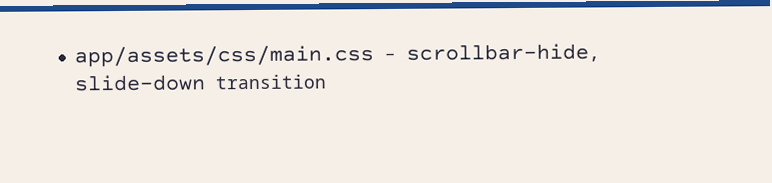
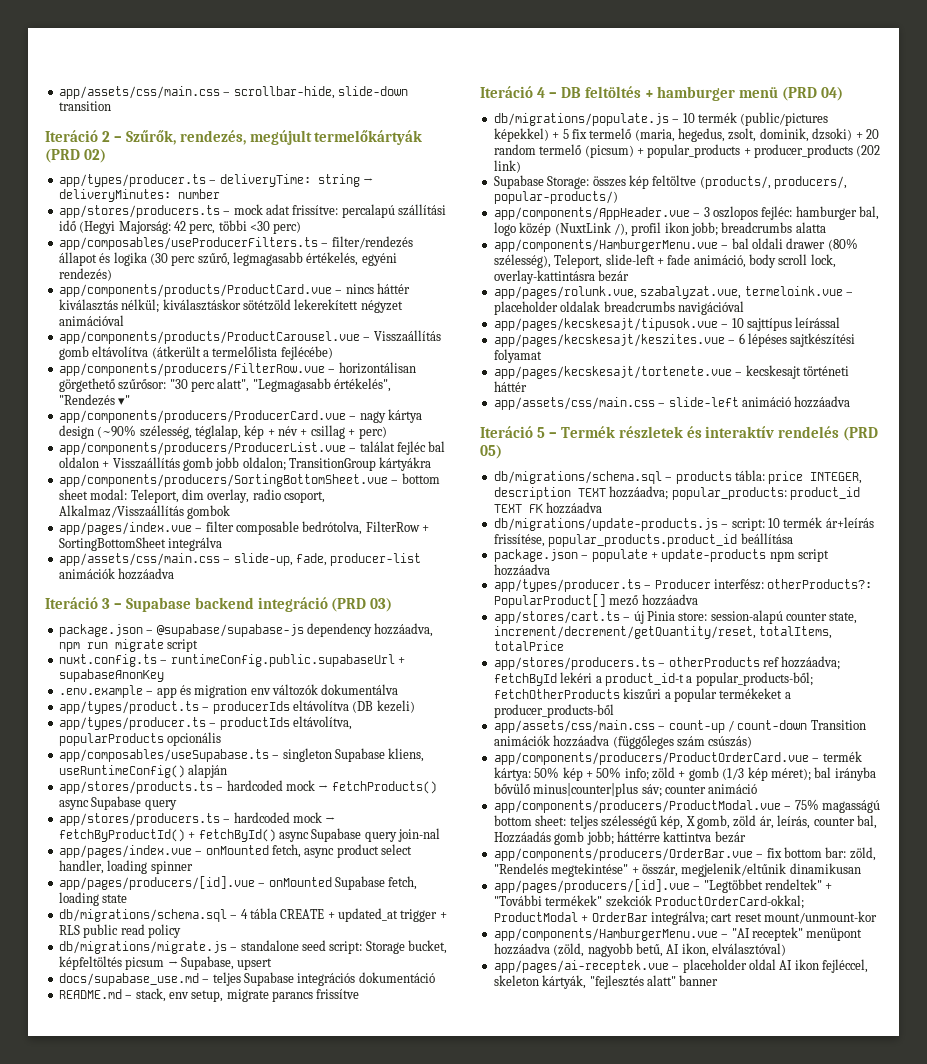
(326, 82) none -> [45,130,423,145] [45,149,106,163] [58,174,373,187] [58,189,220,202] [58,204,446,218] [58,220,302,234] [58,236,413,250] [58,252,397,266] [58,268,112,281] [58,283,410,297] [58,299,403,313] [58,315,124,326] [58,330,441,344] [58,346,333,360] [58,362,416,376] [58,378,391,392] [58,394,131,406] [58,409,422,423] [58,425,387,439] [58,441,446,455] [58,457,432,471] [58,473,440,487] [58,489,325,503] [58,505,231,519] [58,521,429,535] [58,537,223,551] [58,553,422,566] [58,568,175,580] [45,597,393,612] [58,623,434,637] [58,639,199,652] [58,654,405,667] [58,669,164,682] [58,684,399,698] [58,700,415,714] [58,716,352,730] [58,732,222,746] [58,748,425,762] [58,764,228,778] [58,780,437,794] [58,796,177,810] [58,812,336,826] [58,828,440,842] [58,844,412,858] [58,860,193,874] [58,876,418,890] [58,892,128,906] [58,908,447,922] [58,924,181,938] [58,940,447,954] [58,956,273,970] [58,972,435,986] [58,988,360,1002] [480,86,844,101] [493,112,829,126] [493,128,879,142] [493,144,881,158] [493,160,521,173] [493,175,847,189] [493,191,618,204] [493,206,879,220] [493,222,826,236] [493,238,858,252] [493,254,836,268] [493,270,630,284] [493,286,853,299] [493,301,744,315] [493,317,841,331] [493,333,856,347] [493,349,542,363] [493,365,849,379] [493,381,527,392] [493,396,851,410] [480,426,879,441] [480,445,502,459] [493,470,863,484] [493,486,860,500] [493,502,603,514] [493,517,874,531] [493,533,793,547] [493,549,829,562] [493,564,550,576] [493,579,873,592] [493,594,698,608] [493,610,858,624] [493,626,833,639] [493,641,564,651] [493,656,841,670] [493,672,813,686] [493,688,791,702] [493,704,614,718] [493,720,866,733] [493,735,753,749] [493,751,862,765] [493,767,876,781] [493,783,758,797] [493,799,880,813] [493,815,877,829] [493,831,746,845] [493,847,876,861] [493,863,861,877] [493,879,833,893] [493,895,804,909] [493,911,877,925] [493,927,863,941] [493,943,786,957] [493,959,868,973] [493,975,719,989] // Iteráció 2 – Szűrők, rendezés, megújult termelőkártyák (PRD 02) // app/types/producer.ts – deliveryTime: string → deliveryMinutes: number // app/stores/producers.ts – mock adat frissítve: percalapú szállítási idő (Hegyi Majorság: 42 perc, többi <30 perc) // app/composables/useProducerFilters.ts – filter/rendezés állapot és logika (30 perc szűrő, legmagasabb értékelés, egyéni rendezés) // app/components/products/ProductCard.vue – nincs háttér kiválasztás nélkül; kiválasztáskor sötétzöld lekerekített négyzet animációval // app/components/products/ProductCarousel.vue – Visszaállítás gomb eltávolítva (átkerült a termelőlista fejlécébe) // app/components/producers/FilterRow.vue – horizontálisan görgethető szűrősor: "30 perc alatt", "Legmagasabb értékelés", "Rendezés ▾" // app/components/producers/ProducerCard.vue – nagy kártya design (~90% szélesség, téglalap, kép + név + csillag + perc) // app/components/producers/ProducerList.vue – találat fejléc bal oldalon + Visszaállítás gomb jobb oldalon; TransitionGroup kártyákra // app/components/producers/SortingBottomSheet.vue – bottom sheet modal: Teleport, dim overlay, radio csoport, Alkalmaz/Visszaállítás gombok // app/pages/index.vue – filter composable bedrótolva, FilterRow + SortingBottomSheet integrálva // app/assets/css/main.css – slide-up, fade, producer-list animációk hozzáadva // Iteráció 3 – Supabase backend integráció (PRD 03) // package.json – @supabase/supabase-js dependency hozzáadva, npm run migrate script // nuxt.config.ts – runtimeConfig.public.supabaseUrl + supabaseAnonKey // .env.example – app és migration env változók dokumentálva // app/types/product.ts – producerIds eltávolítva (DB kezeli) // app/types/producer.ts – productIds eltávolítva, popularProducts opcionális // app/composables/useSupabase.ts – singleton Supabase kliens, useRuntimeConfig() alapján // app/stores/products.ts – hardcoded mock → fetchProducts() async Supabase query // app/stores/producers.ts – hardcoded mock → fetchByProductId() + fetchById() async Supabase query join-nal // app/pages/index.vue – onMounted fetch, async product select handler, loading spinner // app/pages/producers/[id].vue – onMounted Supabase fetch, loading state // db/migrations/schema.sql – 4 tábla CREATE + updated_at trigger + RLS public read policy // db/migrations/migrate.js – standalone seed script: Storage bucket, képfeltöltés picsum → Supabase, upsert // docs/supabase_use.md – teljes Supabase integrációs dokumentáció // README.md – stack, env setup, migrate parancs frissítve // Iteráció 4 – DB feltöltés + hamburger menü (PRD 04) // db/migrations/populate.js – 10 termék (public/pictures képekkel) + 5 fix termelő (maria, hegedus, zsolt, dominik, dzsoki) + 20 random termelő (picsum) + popular_products + producer_products (202 link) // Supabase Storage: összes kép feltöltve (products/, producers/, popular-products/) // app/components/AppHeader.vue – 3 oszlopos fejléc: hamburger bal, logo közép (NuxtLink /), profil ikon jobb; breadcrumbs alatta // app/components/HamburgerMenu.vue – bal oldali drawer (80% szélesség), Teleport, slide-left + fade animáció, body scroll lock, overlay-kattintásra bezár // app/pages/rolunk.vue, szabalyzat.vue, termeloink.vue – placeholder oldalak breadcrumbs navigációval // app/pages/kecskesajt/tipusok.vue – 10 sajttípus leírással // app/pages/kecskesajt/keszites.vue – 6 lépéses sajtkészítési folyamat // app/pages/kecskesajt/tortenete.vue – kecskesajt történeti háttér // app/assets/css/main.css – slide-left animáció hozzáadva // Iteráció 5 – Termék részletek és interaktív rendelés (PRD 05) // db/migrations/schema.sql – products tábla: price INTEGER, description TEXT hozzáadva; popular_products: product_id TEXT FK hozzáadva // db/migrations/update-products.js – script: 10 termék ár+leírás frissítése, popular_products.product_id beállítása // package.json – populate + update-products npm script hozzáadva // app/types/producer.ts – Producer interfész: otherProducts?: PopularProduct[] mező hozzáadva // app/stores/cart.ts – új Pinia store: session-alapú counter state, increment/decrement/getQuantity/reset, totalItems, totalPrice // app/stores/producers.ts – otherProducts ref hozzáadva; fetchById lekéri a product_id-t a popular_products-ből; fetchOtherProducts kiszűri a popular termékeket a producer_products-ből // app/assets/css/main.css – count-up / count-down Transition animációk hozzáadva (függőleges szám csúszás) // app/components/producers/ProductOrderCard.vue – termék kártya: 50% kép + 50% info; zöld + gomb (1/3 kép méret); bal irányba bővülő minus|counter|plus sáv; counter animáció // app/components/producers/ProductModal.vue – 75% magasságú bottom sheet: teljes szélességű kép, X gomb, zöld ár, leírás, counter bal, Hozzáadás gomb jobb; háttérre kattintva bezár // app/components/producers/OrderBar.vue – fix bottom bar: zöld, "Rendelés megtekintése" + összár, megjelenik/eltűnik dinamikusan // app/pages/producers/[id].vue – "Legtöbbet rendeltek" + "További termékek" szekciók ProductOrderCard-okkal; ProductModal + OrderBar integrálva; cart reset mount/unmount-kor // app/components/HamburgerMenu.vue – "AI receptek" menüpont hozzáadva (zöld, nagyobb betű, AI ikon, elválasztóval) // app/pages/ai-receptek.vue – placeholder oldal AI ikon fejléccel, skeleton kártyák, "fejlesztés alatt" banner

